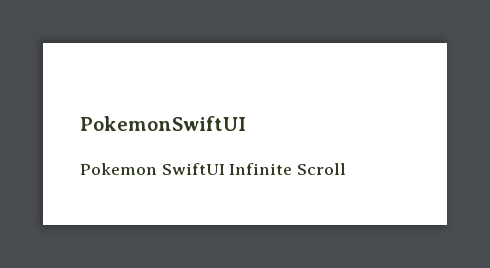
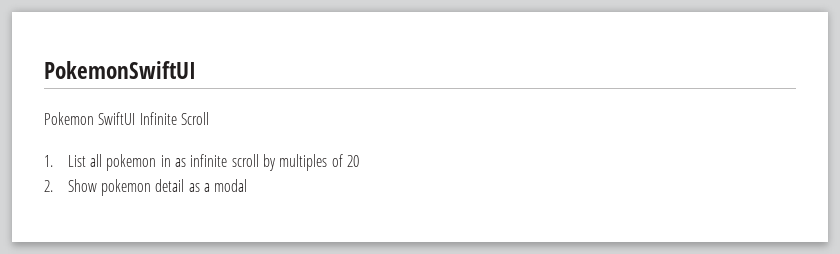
(347, 169) none -> [44,154,359,171] [44,179,248,196] // 1. List all pokemon in as infinite scroll by multiples of 20 // 2. Show pokemon detail as a modal

